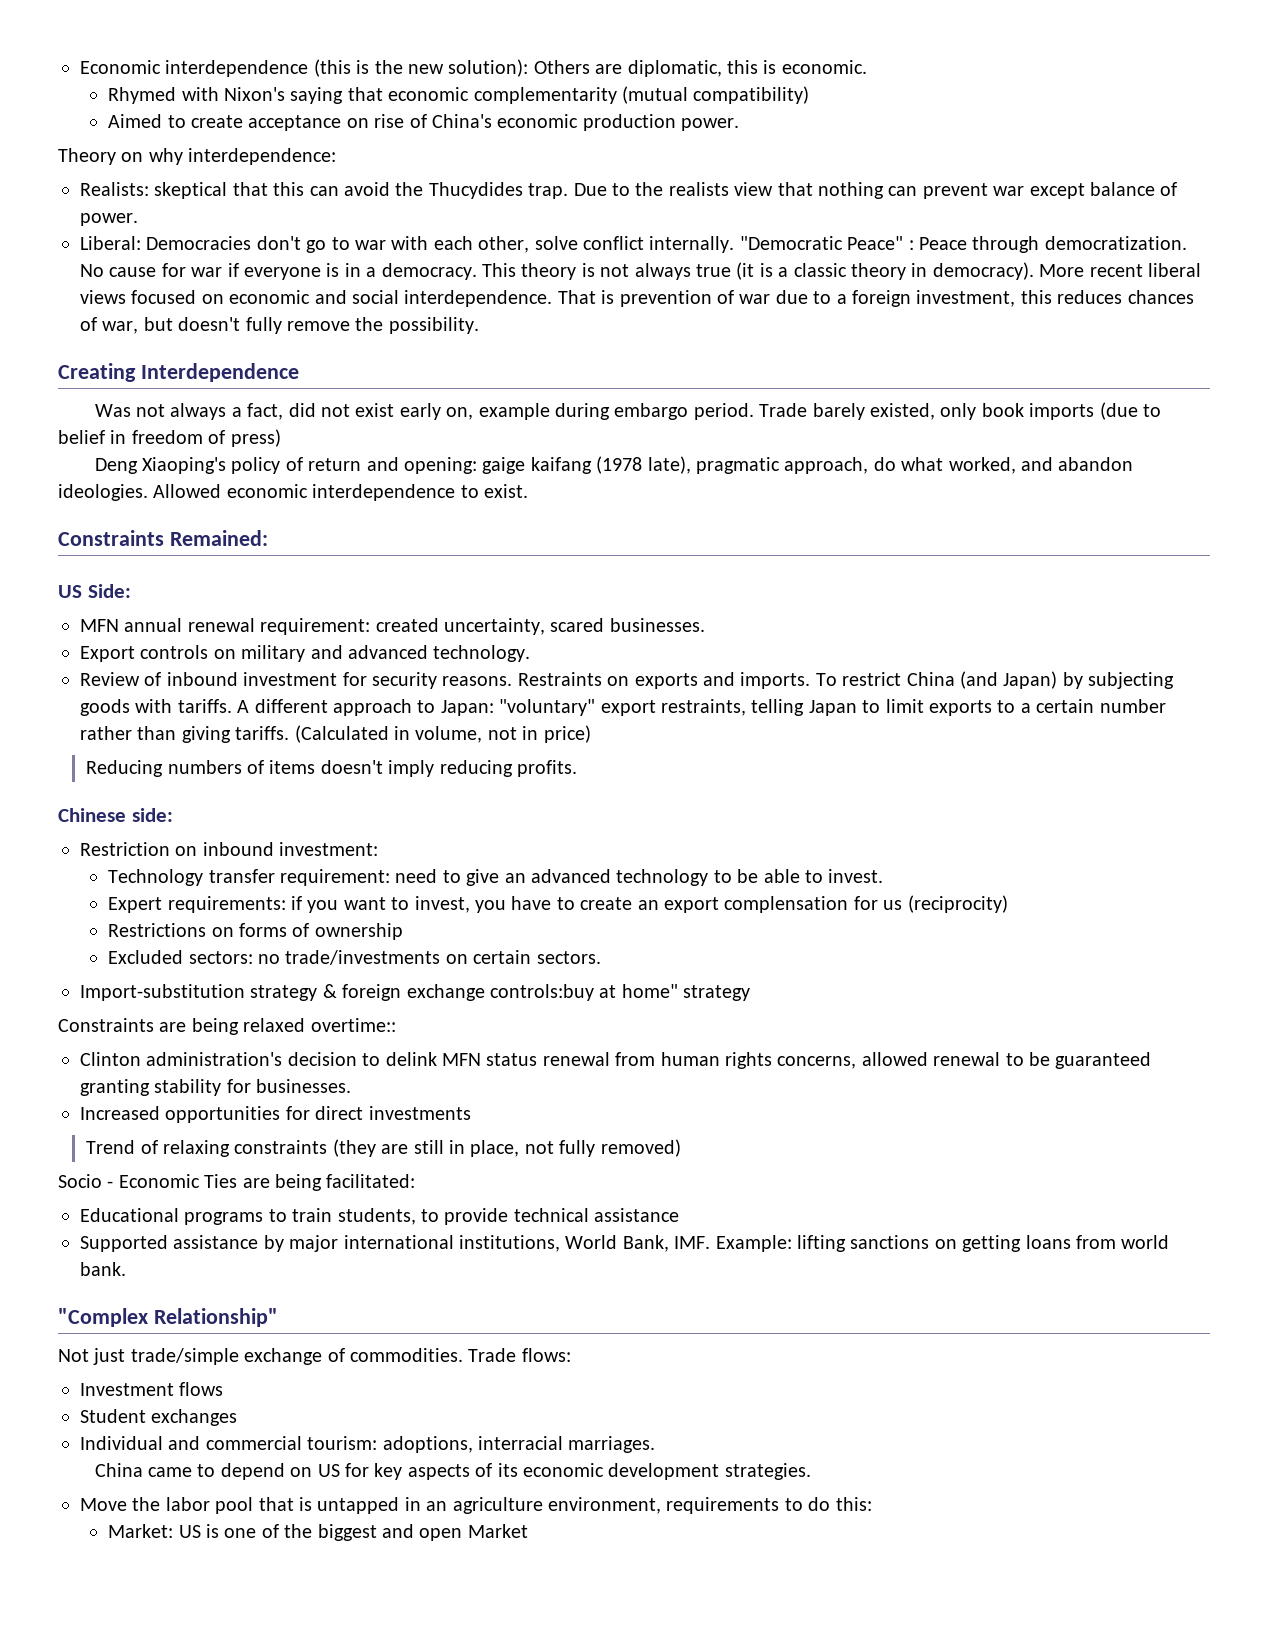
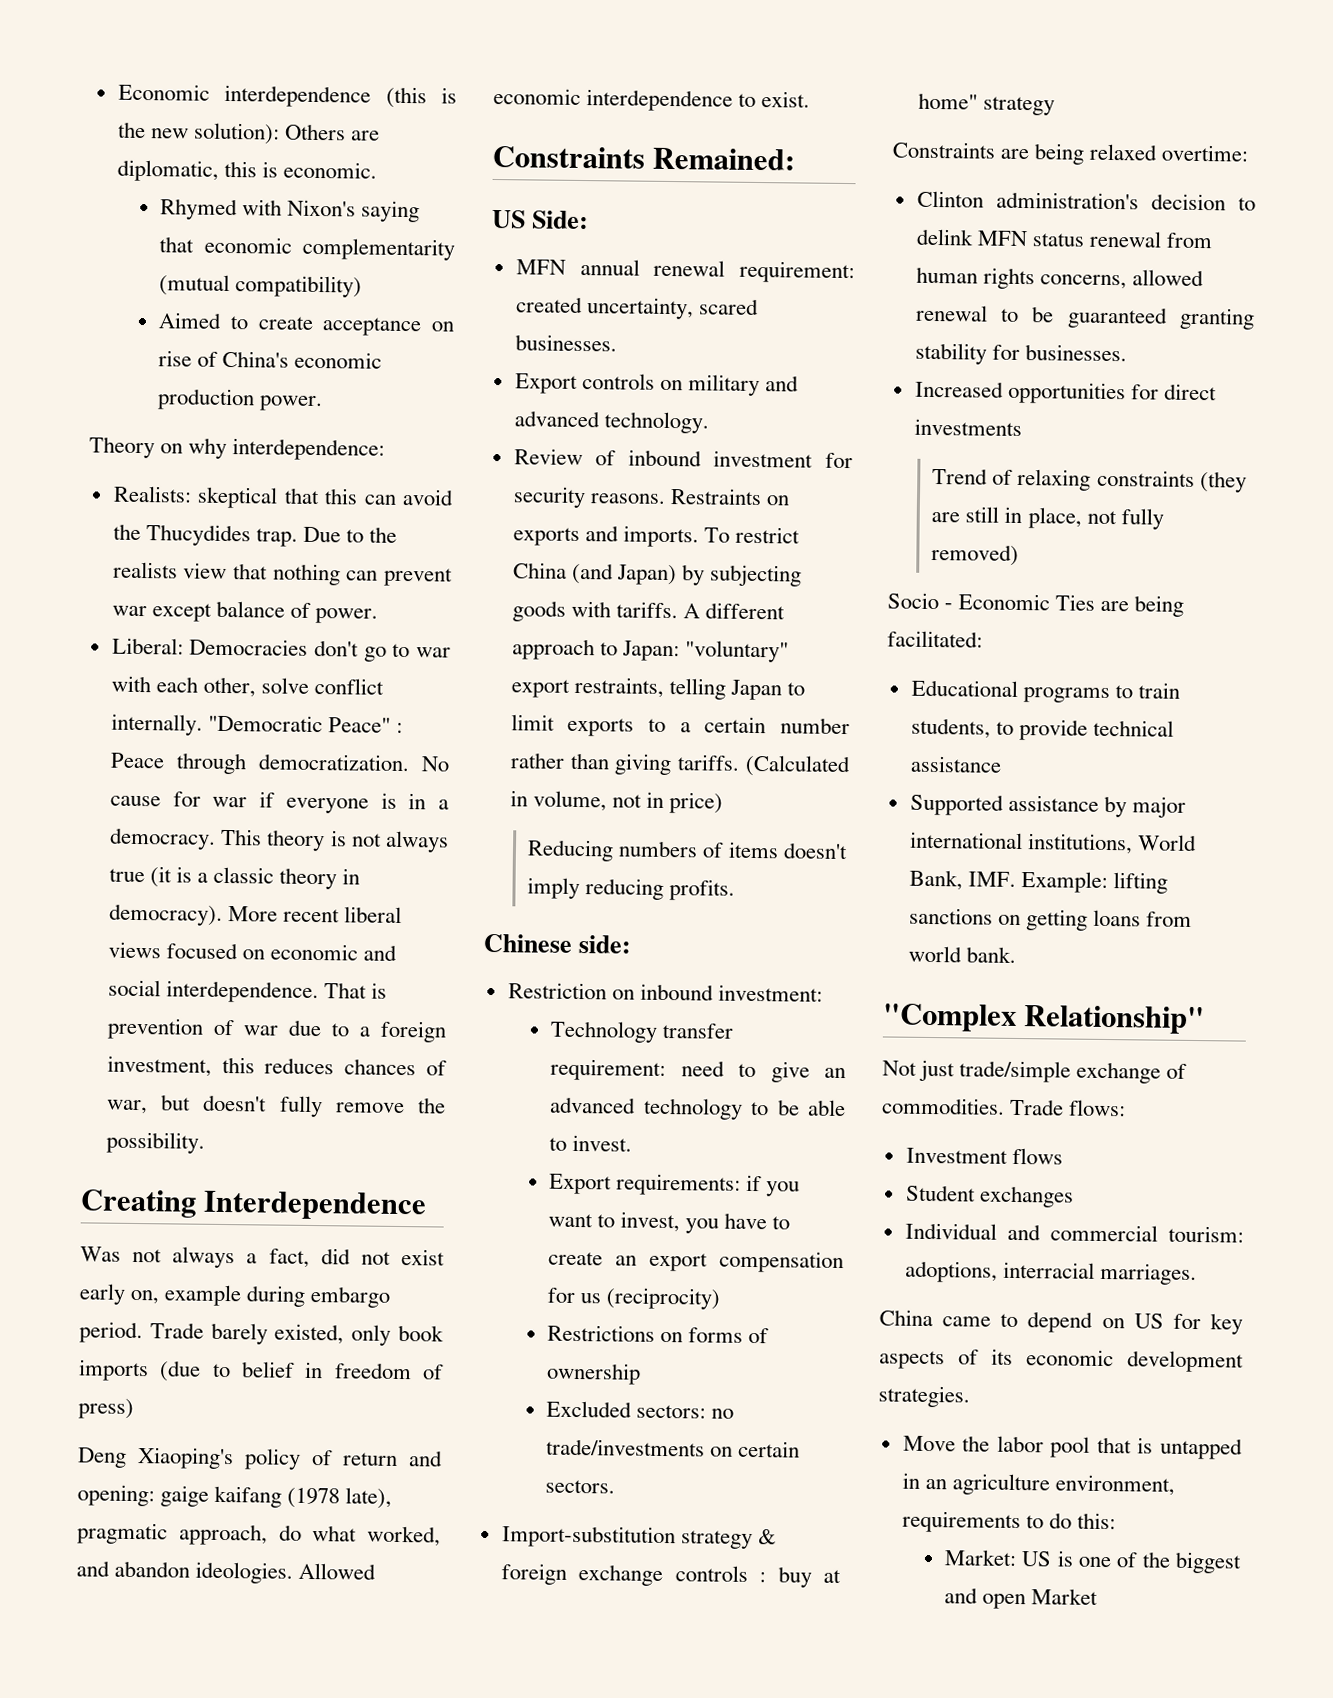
[108,897,163,913] Expert -> [549,1173,613,1195] Export
[724,896,849,913] complensation -> [719,1250,844,1274] compensation
[489,984,594,1001] controls:buy -> [674,1565,812,1588] controls : buy
[310,1018,396,1032] overtime:: -> [1161,144,1250,162] overtime:

